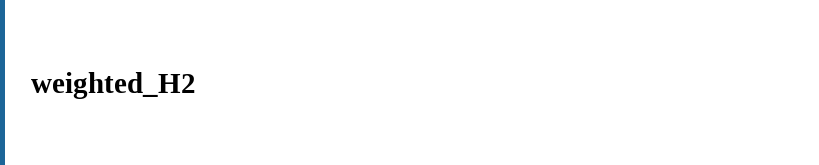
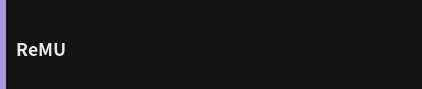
[31,72,196,99] weighted_H2 -> [16,43,66,56] ReMU

